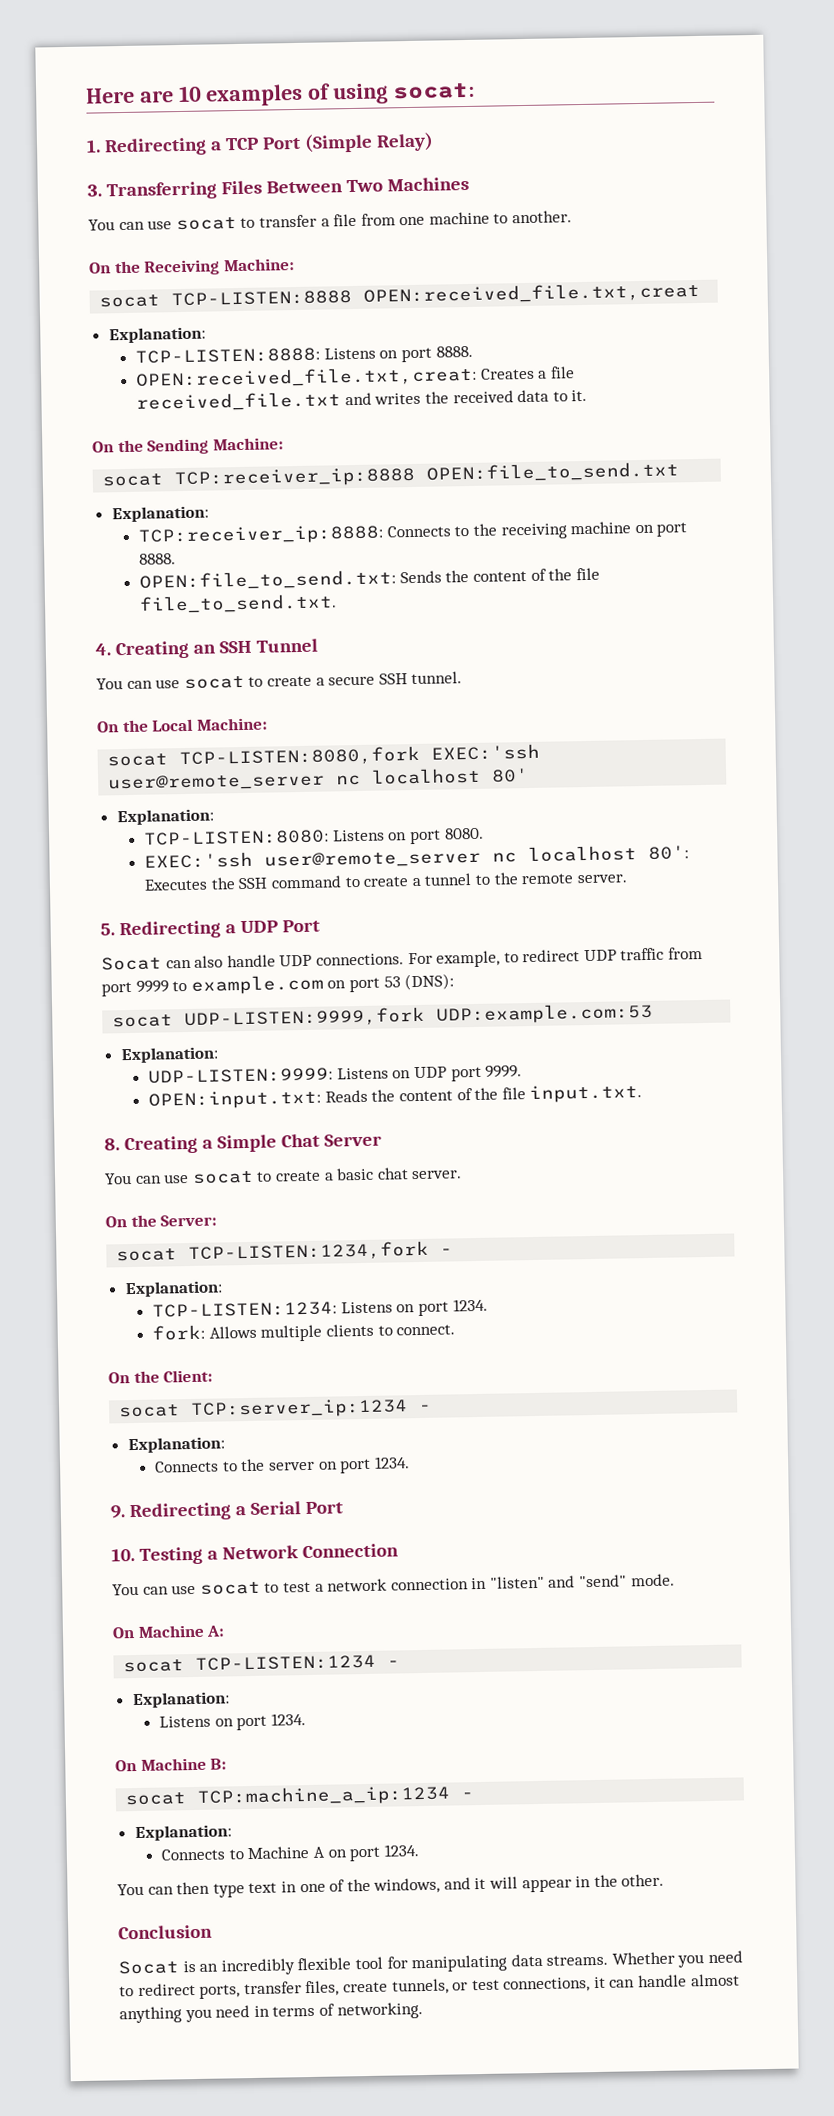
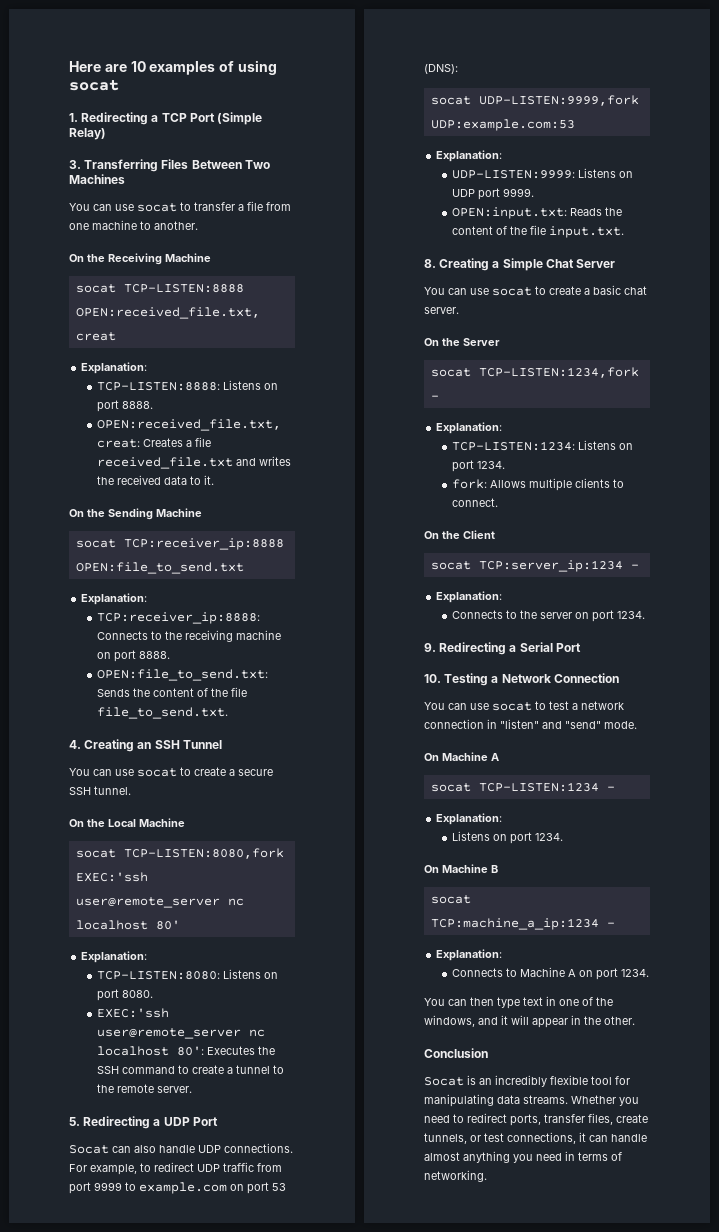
[392,82,475,100] socat: -> [69,79,119,91] socat
[223,258,295,272] Machine: -> [165,253,211,262] Machine
[212,437,284,451] Machine: -> [156,508,202,517] Machine
[196,717,268,731] Machine: -> [139,818,185,827] Machine
[160,1214,218,1227] Server: -> [463,338,500,346] Server
[163,1369,214,1383] Client: -> [463,530,495,539] Client
[206,1625,226,1637] A: -> [491,753,499,761] A
[210,1758,228,1770] B: -> [491,865,498,873] B

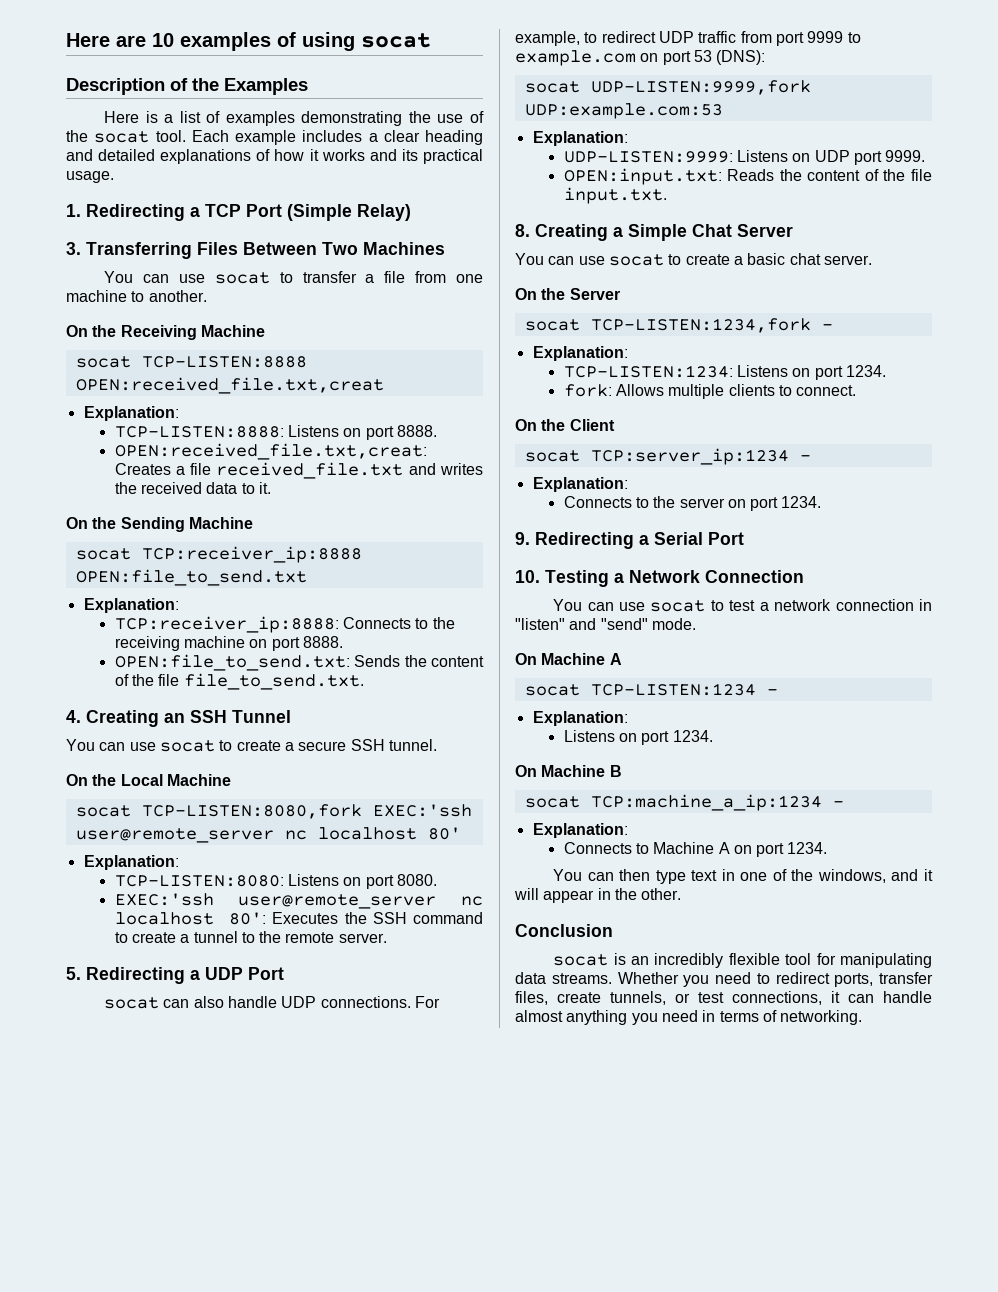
(119, 85) none -> [66,78,308,95] [104,111,485,126] [66,130,483,145] [66,149,483,164] [66,171,114,183] // Description of the Examples // Here is a list of examples demonstrating the use of the socat tool. Each example includes a clear heading and detailed explanations of how it works and its practical usage.
[69,1145,109,1154] Socat -> [104,997,160,1009] socat
[424,1077,464,1086] Socat -> [553,954,609,966] socat

